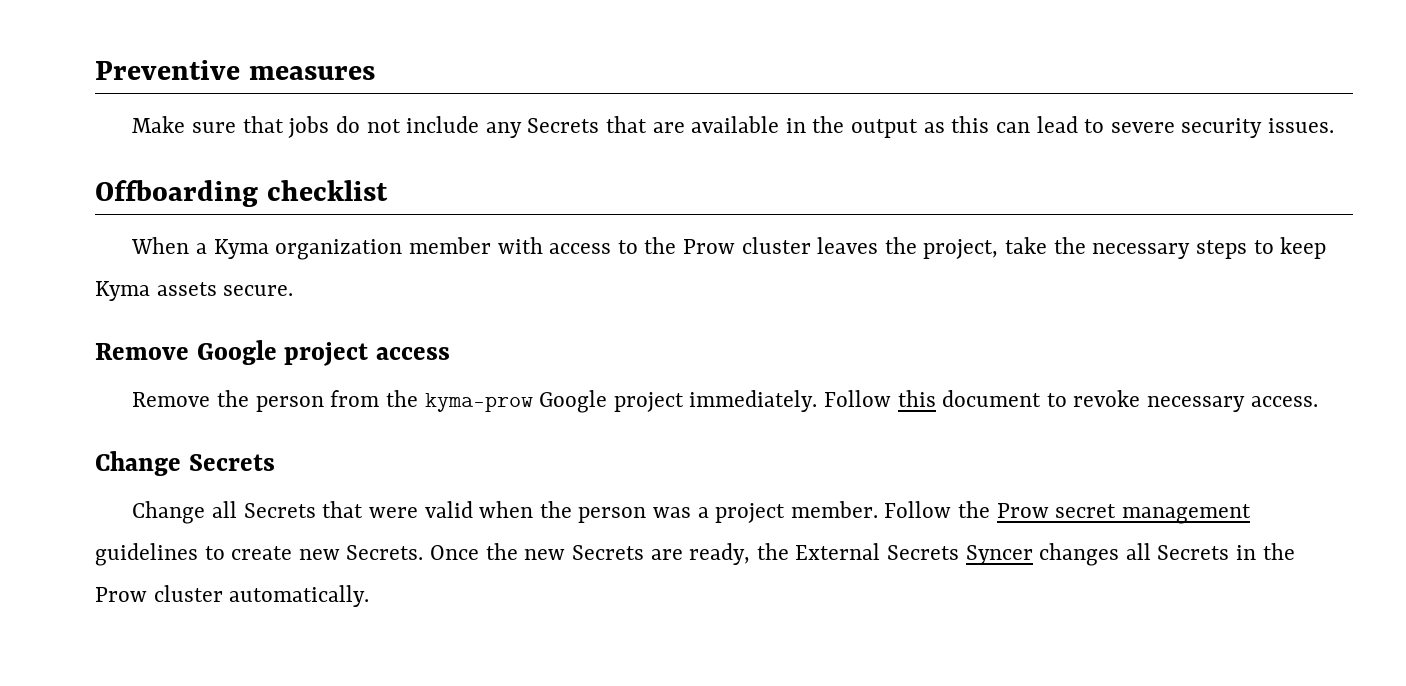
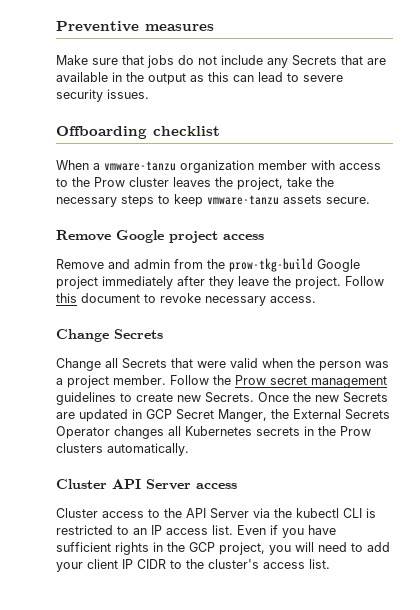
[213,239,269,259] Kyma -> [104,161,176,171] vmware-tanzu
[95,281,150,301] Kyma -> [207,195,279,205] vmware-tanzu
[217,390,324,412] the person -> [108,259,170,269] and admin
[424,390,818,413] kyma-prow Google project immediately. -> [229,258,360,272] [56,276,341,289] prow-tkg-build Google project immediately after they leave the project.
[689,543,751,565] ready, -> [79,409,267,422] updated in GCP Secret Manger,
[965,545,1033,565] Syncer -> [56,426,110,439] Operator
[1157,545,1230,560] Secrets -> [185,426,300,436] Kubernetes secrets
[153,585,223,602] cluster -> [56,443,103,453] clusters
(370, 596) none -> [56,479,237,490] [56,508,376,519] [56,525,336,538] [56,542,390,555] [56,559,330,572] // Cluster API Server access // Cluster access to the API Server via the kubectl CLI is restricted to an IP access list. Even if you have sufficient rights in the GCP project, you will need to add your client IP CIDR to the cluster's access list.

